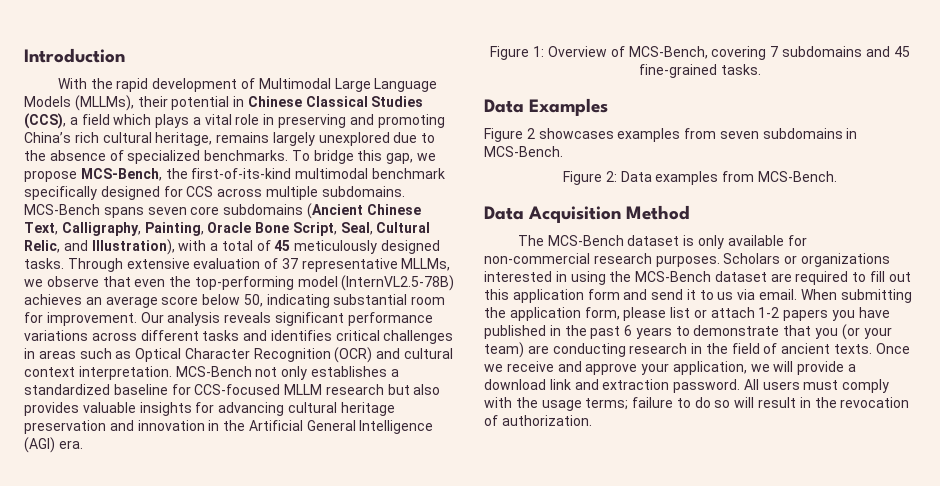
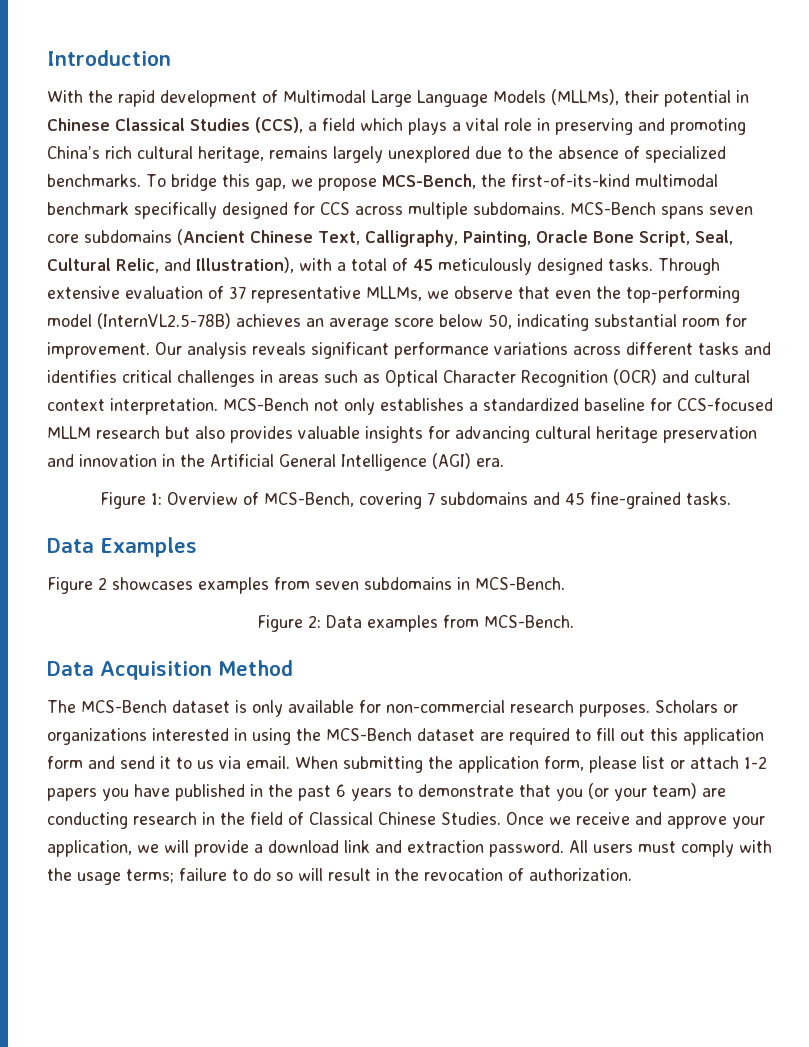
[781,343,873,354] ancient texts. -> [309,812,501,825] Classical Chinese Studies.

